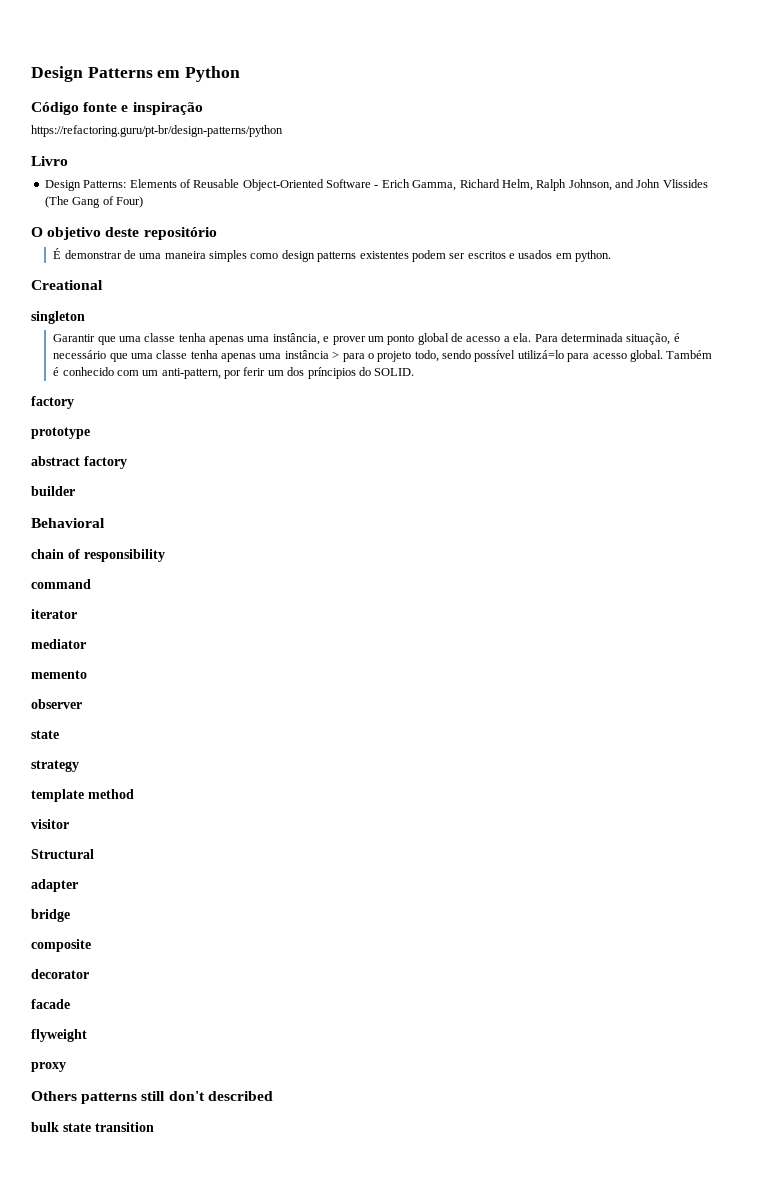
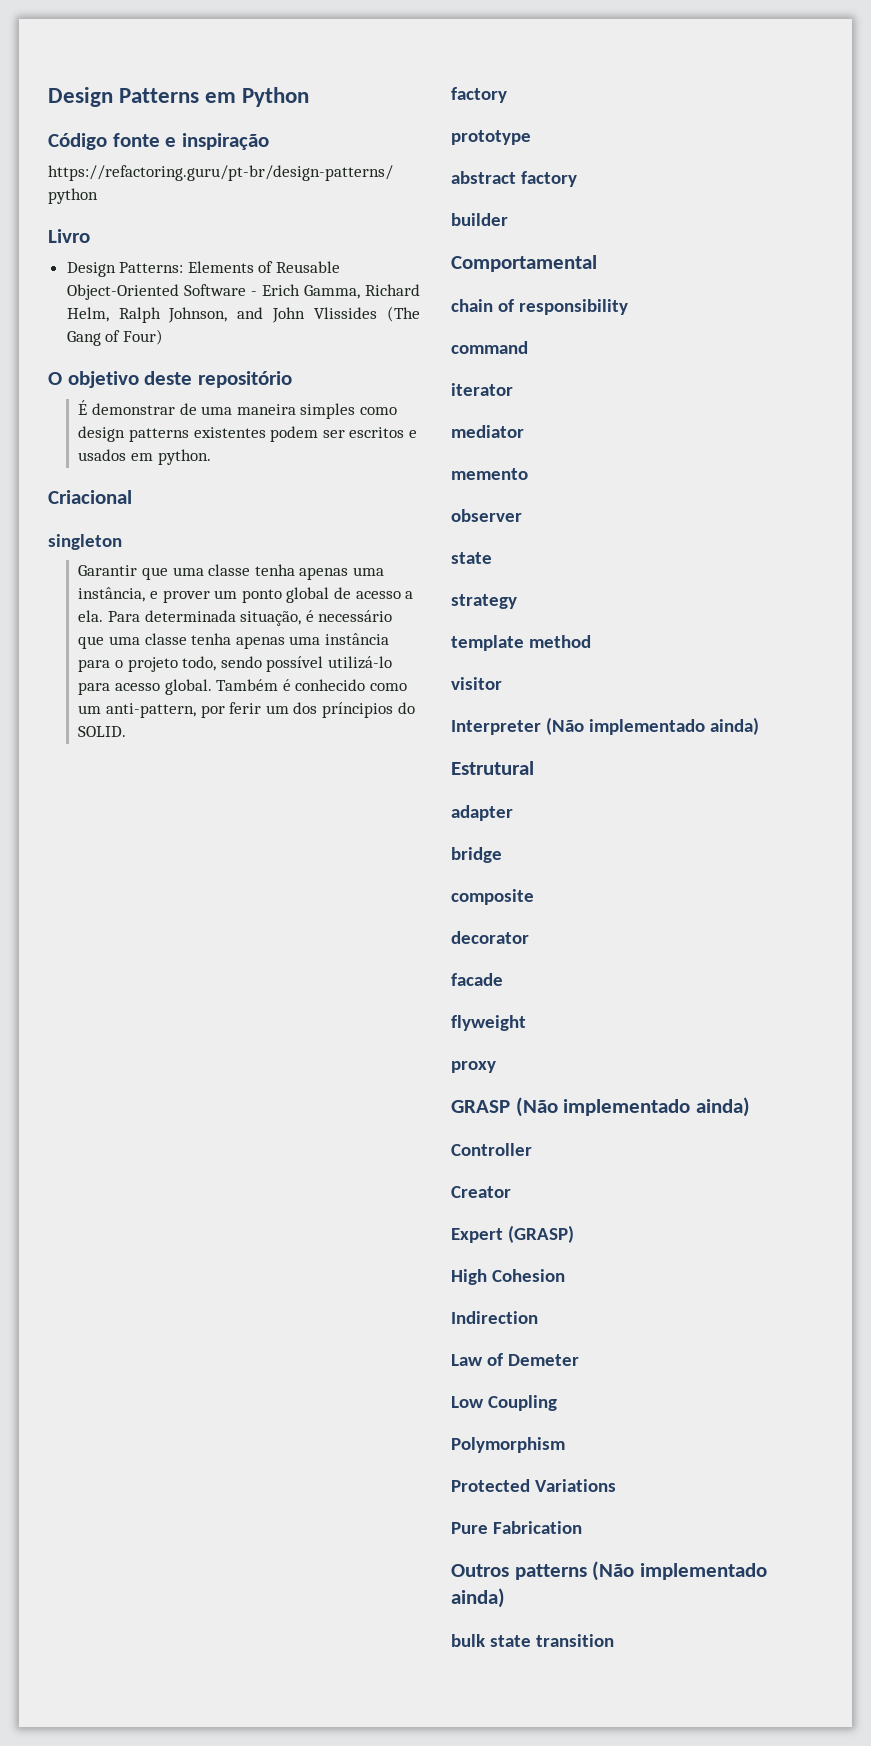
[31,280,103,290] Creational -> [48,490,132,504] Criacional
[332,351,340,359] > -> (389, 639) none
[517,350,564,359] utilizá=lo -> [327,656,392,669] utilizá-lo
[116,370,139,376] com -> [369,683,407,691] como
[31,518,105,528] Behavioral -> [451,255,597,272] Comportamental
[31,849,94,859] Structural -> [451,717,760,735] [451,761,534,775] Interpreter (Não implementado ainda) // Estrutural
[31,1091,273,1104] Others patterns still don't described -> [451,1097,750,1117] [451,1143,532,1156] [451,1186,511,1198] [451,1225,575,1243] [451,1269,566,1285] [451,1311,538,1324] [451,1353,580,1366] [451,1395,558,1411] [451,1437,565,1453] [451,1479,617,1492] [451,1521,583,1534] [451,1561,767,1581] [451,1588,505,1608] GRASP (Não implementado ainda) // Controller // Creator // Expert (GRASP) // High Cohesion // Indirection // Law of Demeter // Low Coupling // Polymorphism // Protected Variations // Pure Fabrication // Outros patterns (Não implementado ainda)

